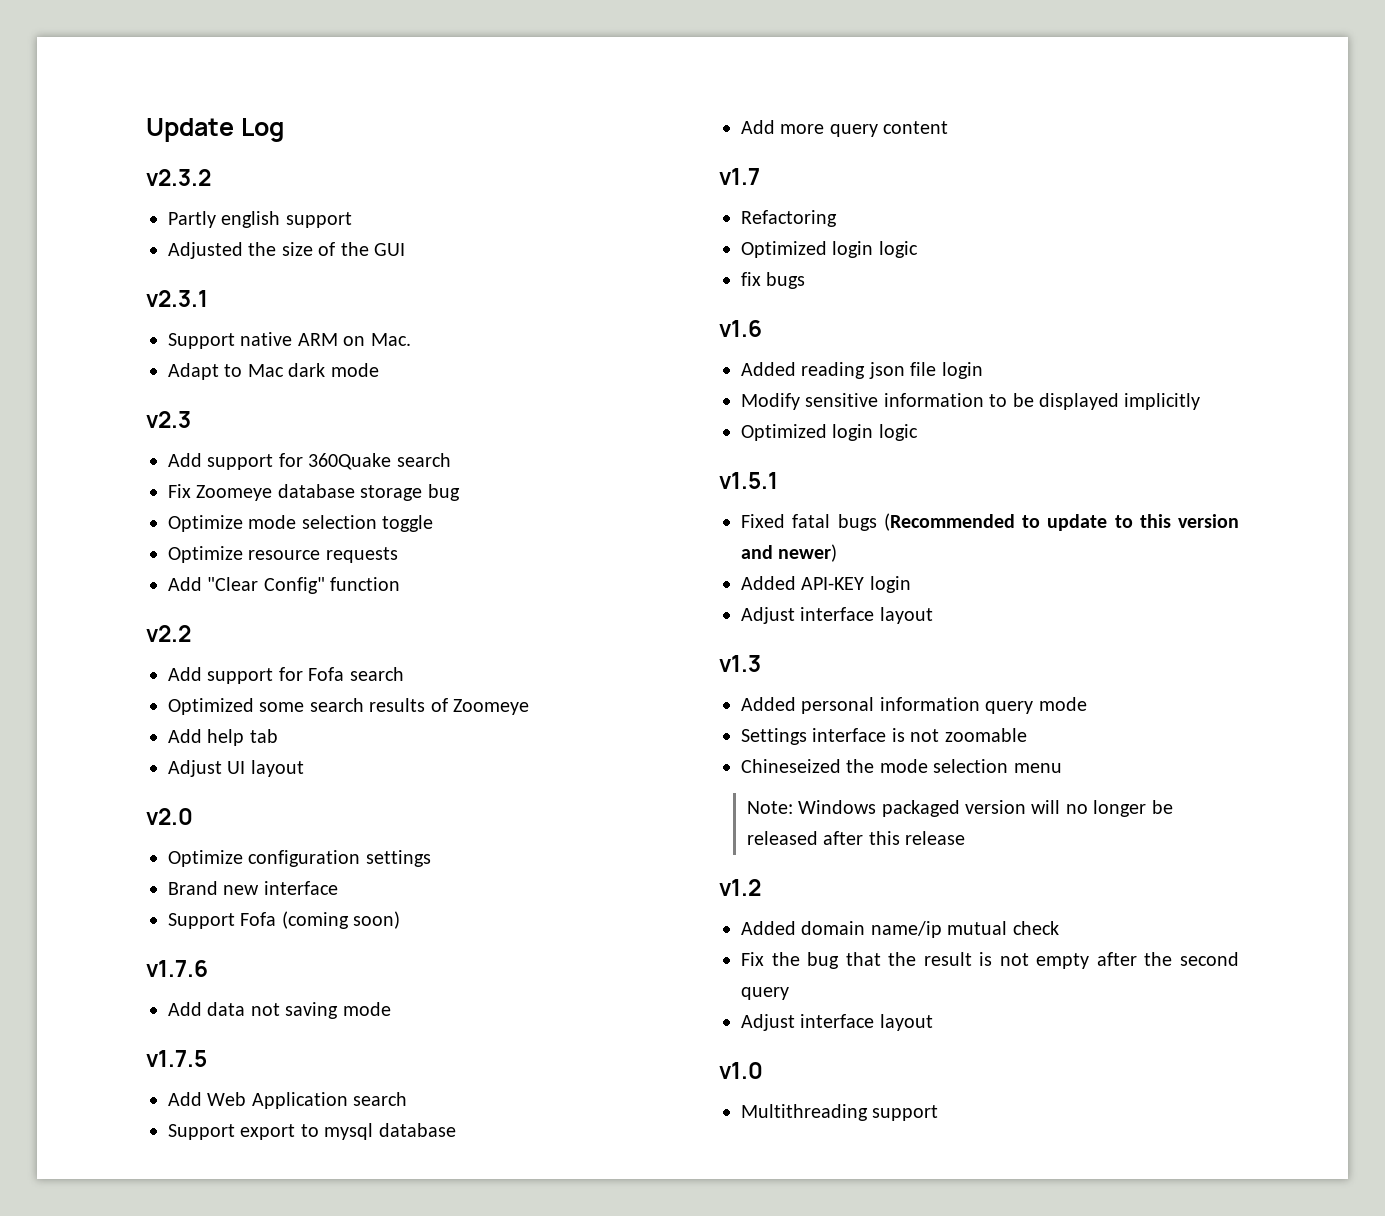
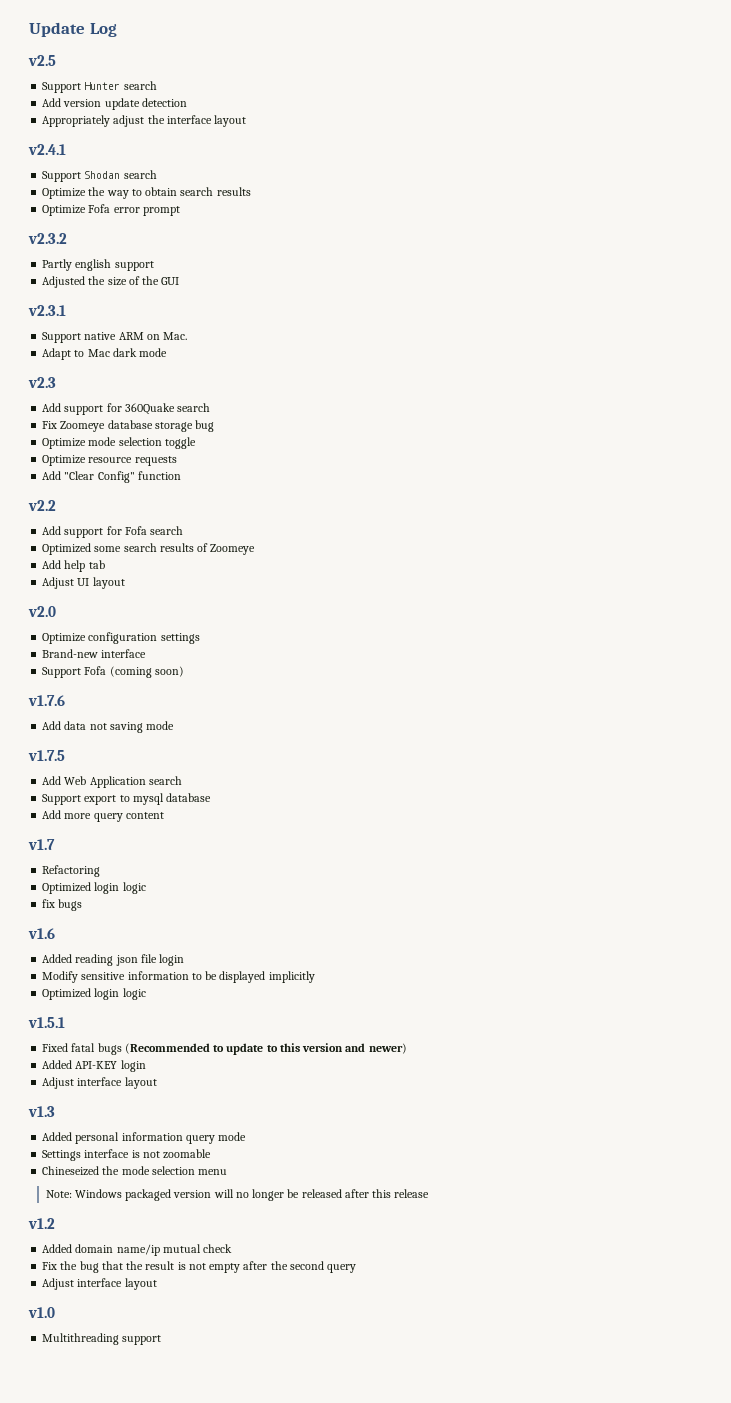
(284, 130) none -> [28,55,56,66] [42,81,157,93] [42,98,187,110] [42,115,247,127] [28,144,66,155] [42,170,157,182] [42,187,251,199] [42,204,180,216] // v2.5 // Support Hunter search // Add version update detection // Appropriately adjust the interface layout // v2.4.1 // Support Shodan search // Optimize the way to obtain search results // Optimize Fofa error prompt
[168,881,260,895] Brand new -> [42,649,99,658] Brand-new

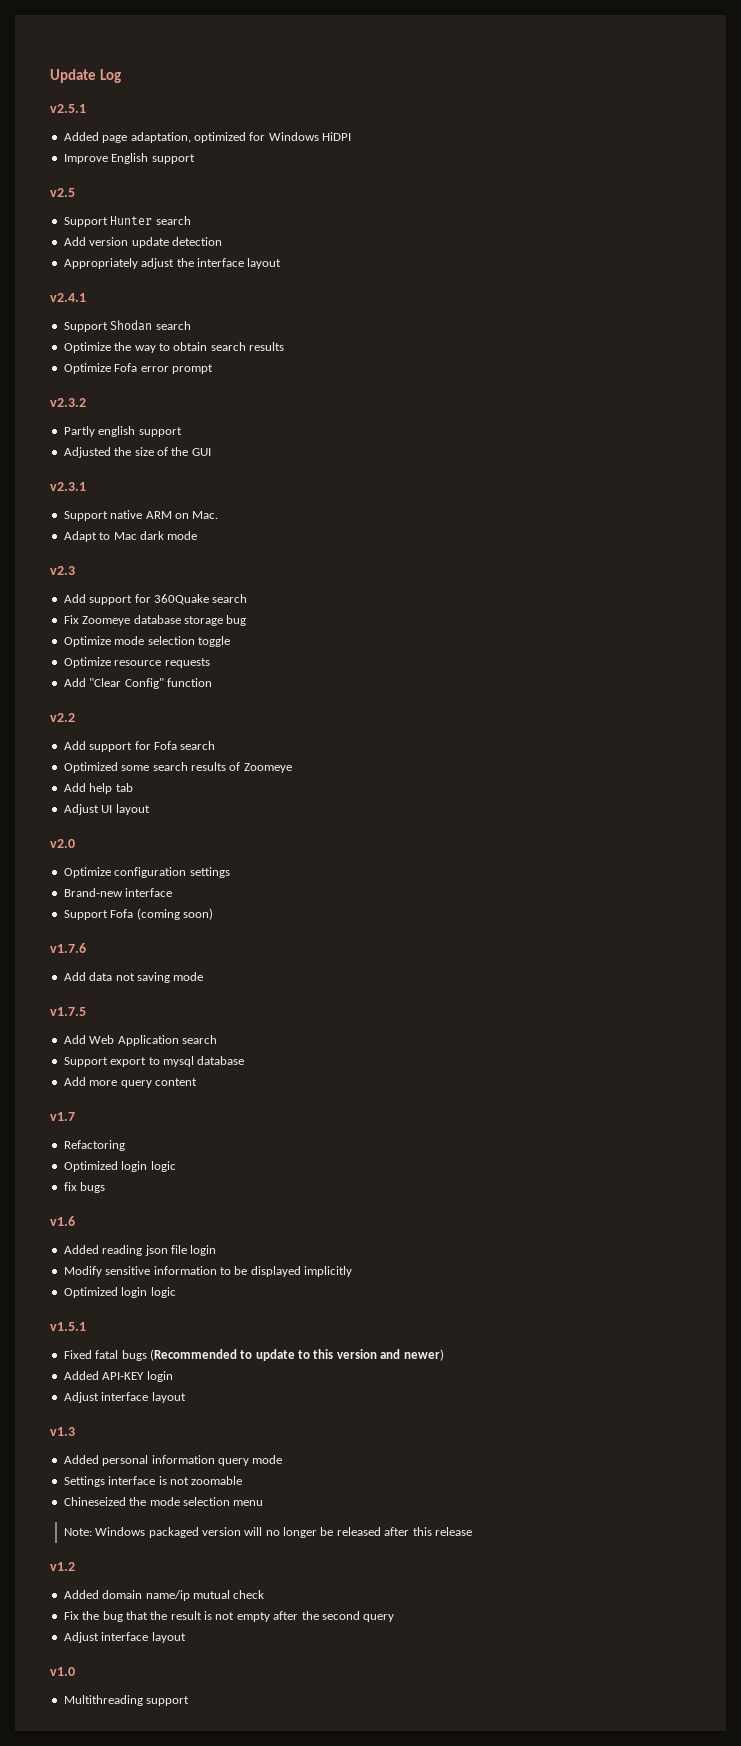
(117, 30) none -> [50,104,86,113] [63,132,351,143] [63,153,195,164] // v2.5.1 // Added page adaptation, optimized for Windows HiDPI // Improve English support

